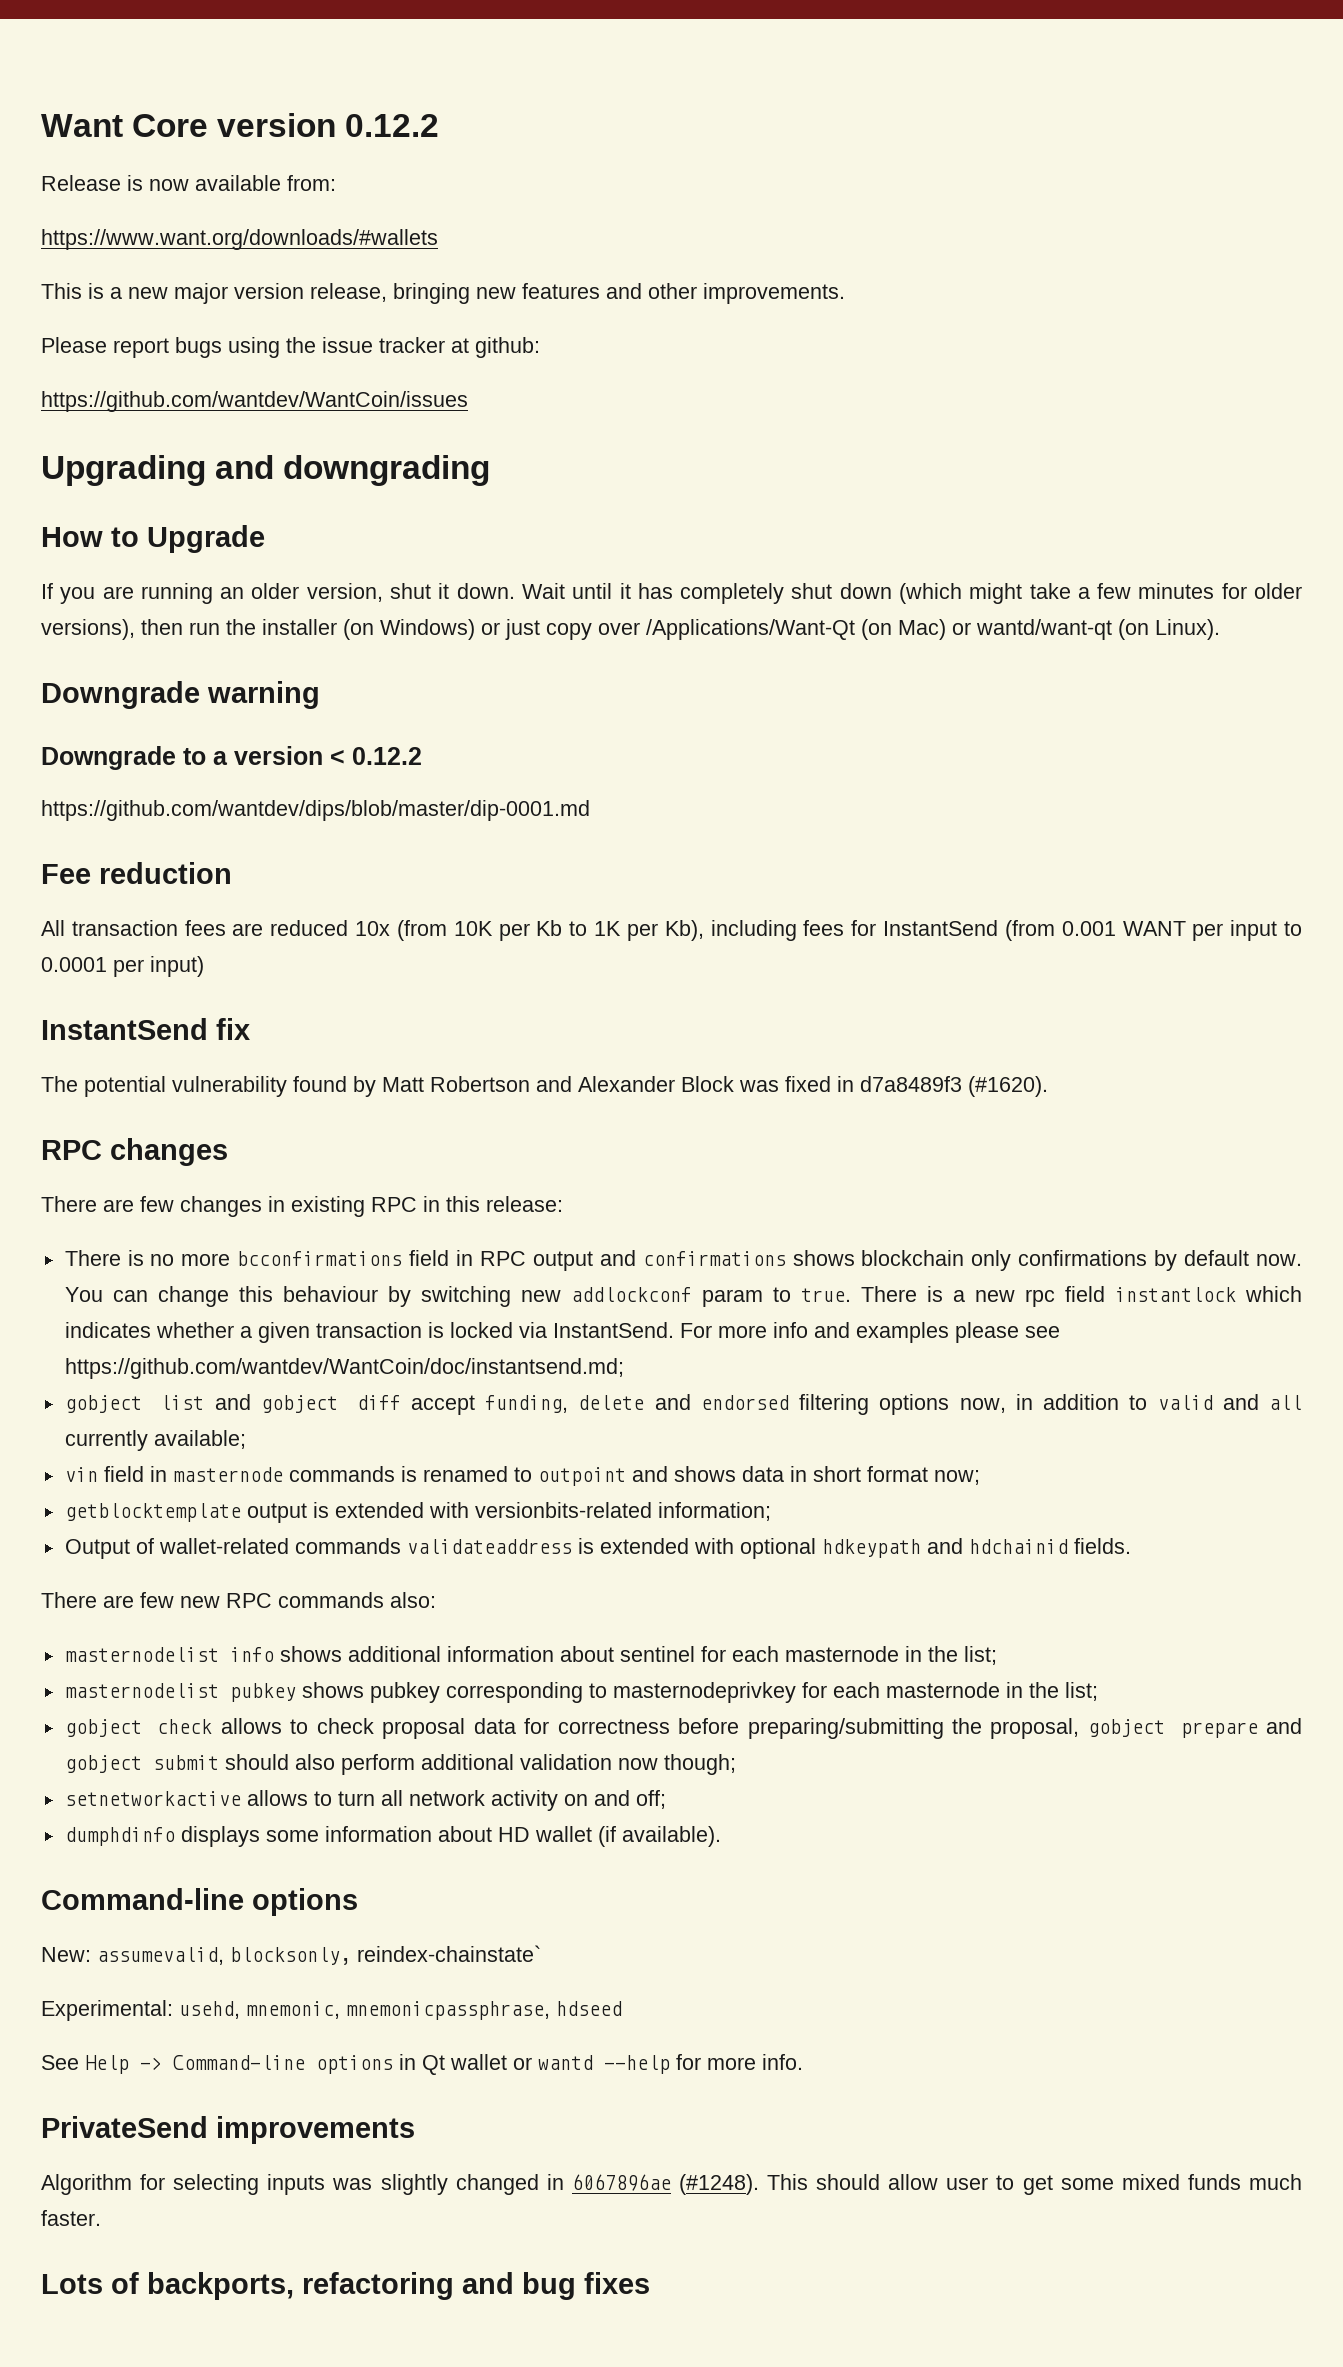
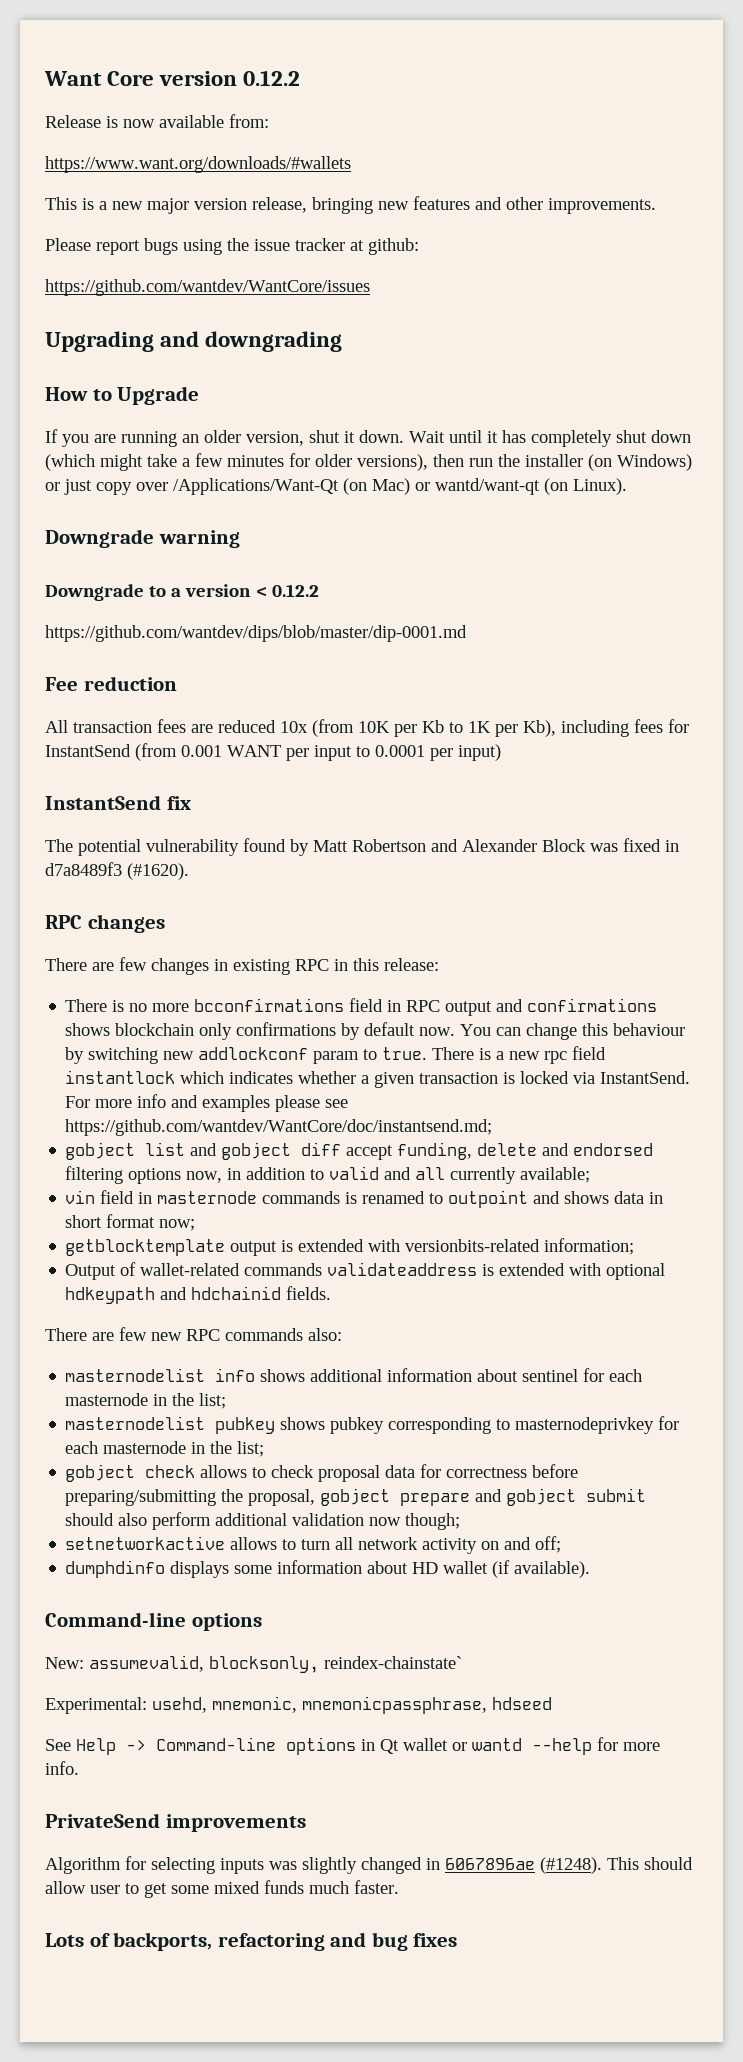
[41,391,468,412] https://github.com/wantdev/WantCoin/issues -> [45,279,370,296] https://github.com/wantdev/WantCore/issues
[64,1358,624,1379] https://github.com/wantdev/WantCoin/doc/instantsend.md; -> [65,1119,493,1136] https://github.com/wantdev/WantCore/doc/instantsend.md;

